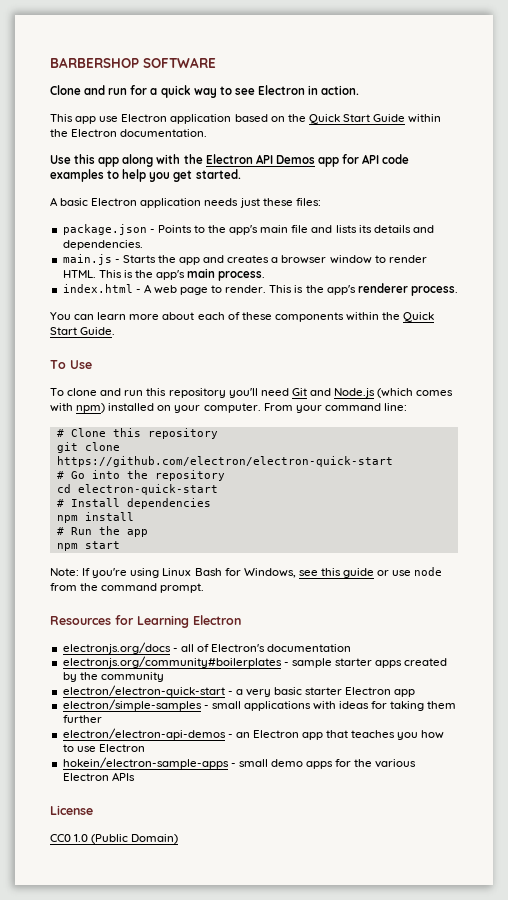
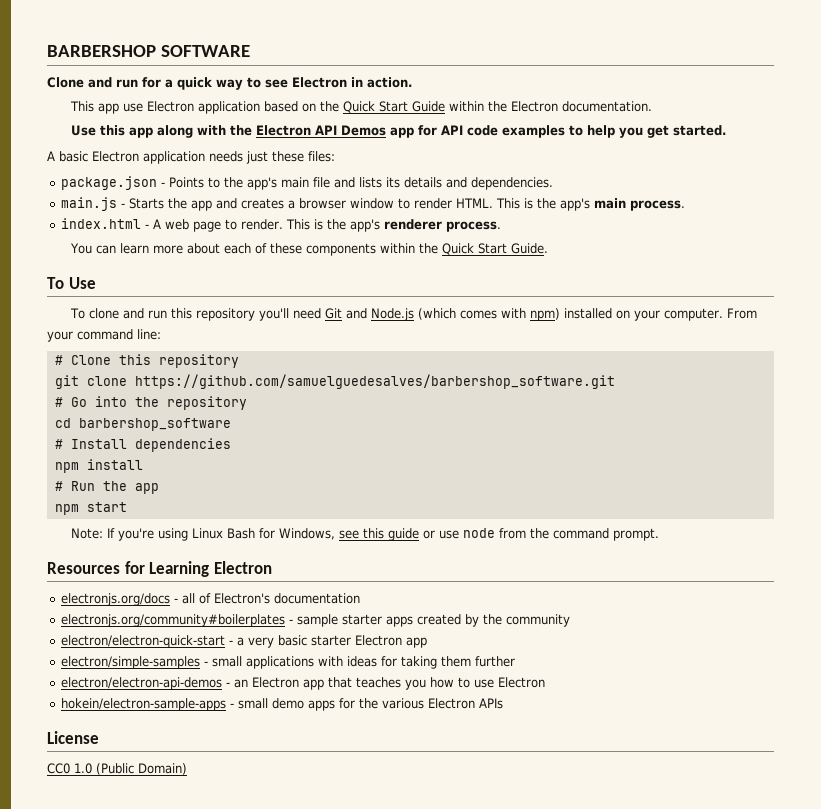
[56,456,393,467] https://github.com/electron/electron-quick-start -> [134,374,615,389] https://github.com/samuelguedesalves/barbershop_software.git
[77,484,218,495] electron-quick-start -> [78,418,231,431] barbershop_software

